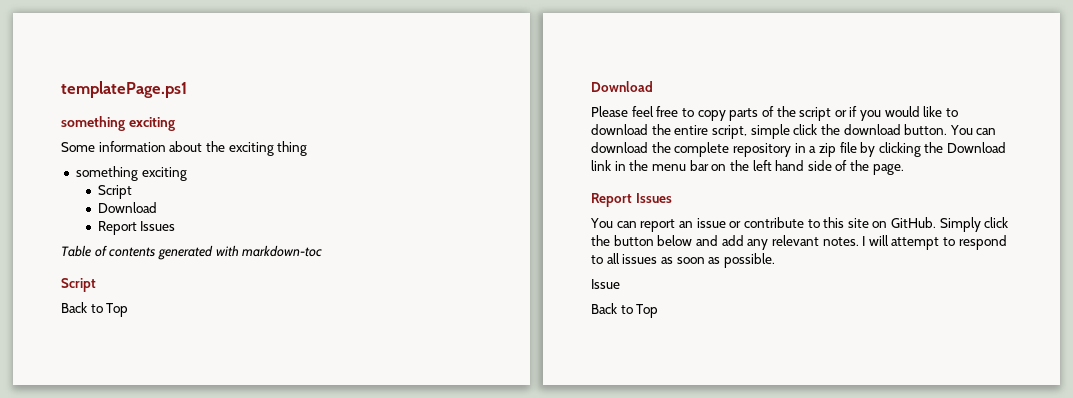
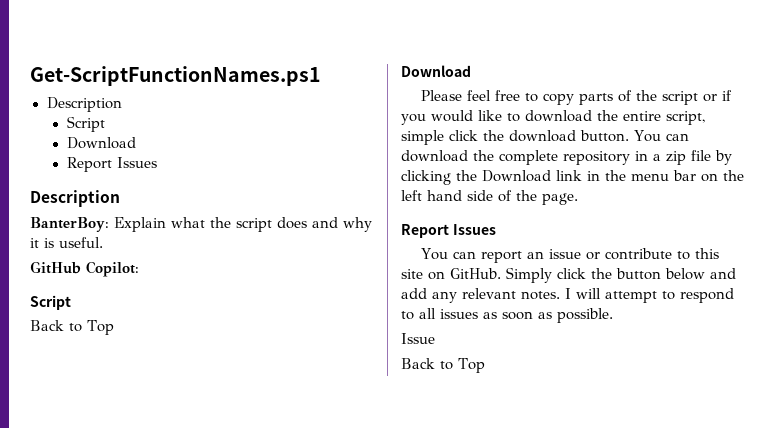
[61,81,187,98] [61,116,175,131] [61,141,308,156] [75,166,187,181] [97,185,132,199] [97,202,157,213] [97,221,176,235] [61,245,323,260] templatePage.ps1 // something exciting // Some information about the exciting thing // something exciting // Script // Download // Report Issues // Table of contents generated with markdown-toc -> [30,66,321,86] [46,97,122,112] [66,116,105,132] [66,137,136,149] [66,157,157,172] [30,190,120,207] [30,217,372,232] [30,237,103,248] [30,261,139,277] Get-ScriptFunctionNames.ps1 // Description // Script // Download // Report Issues // Description // BanterBoy: Explain what the script does and why it is useful. // GitHub Copilot:

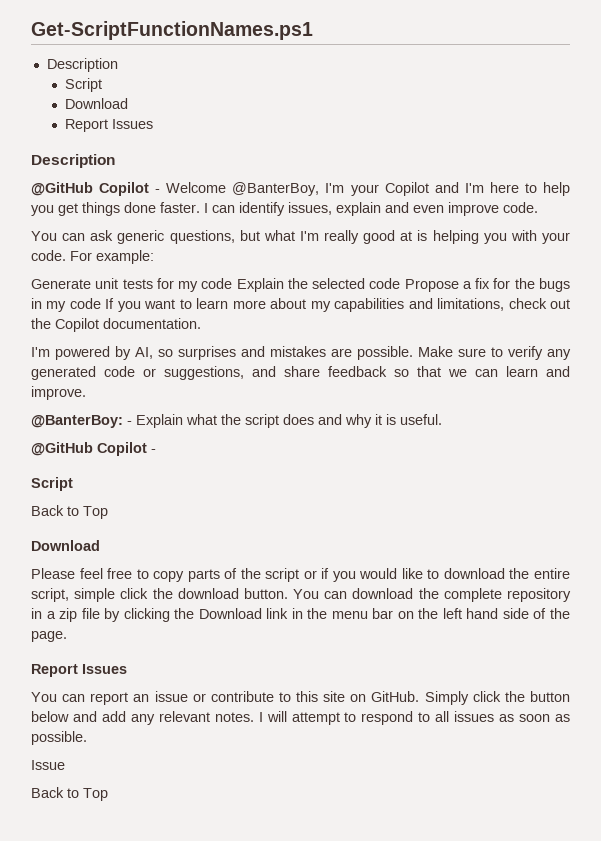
[30,217,109,232] BanterBoy: -> [31,182,570,196] [31,202,538,216] [31,230,570,244] [31,250,154,264] [31,278,570,292] [31,298,570,312] [31,318,201,332] [31,346,571,360] [31,366,570,380] [31,386,86,400] [31,415,132,428] @GitHub Copilot - Welcome @BanterBoy, I'm your Copilot and I'm here to help you get things done faster. I can identify issues, explain and even improve code. // You can ask generic questions, but what I'm really good at is helping you with your code. For example: // Generate unit tests for my code Explain the selected code Propose a fix for the bugs in my code If you want to learn more about my capabilities and limitations, check out the Copilot documentation. // I'm powered by AI, so surprises and mistakes are possible. Make sure to verify any generated code or suggestions, and share feedback so that we can learn and improve. // @BanterBoy: -
[30,261,139,277] GitHub Copilot: -> [31,442,156,456] @GitHub Copilot -

